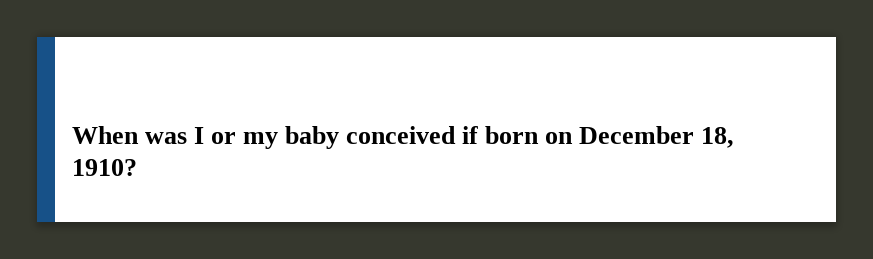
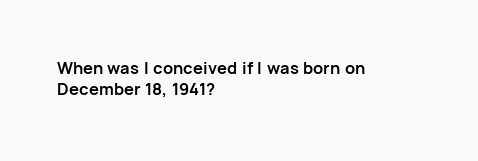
[211,126,479,149] or my baby conceived if -> [153,62,299,74] conceived if I was
[72,159,137,176] 1910? -> [171,83,215,95] 1941?

